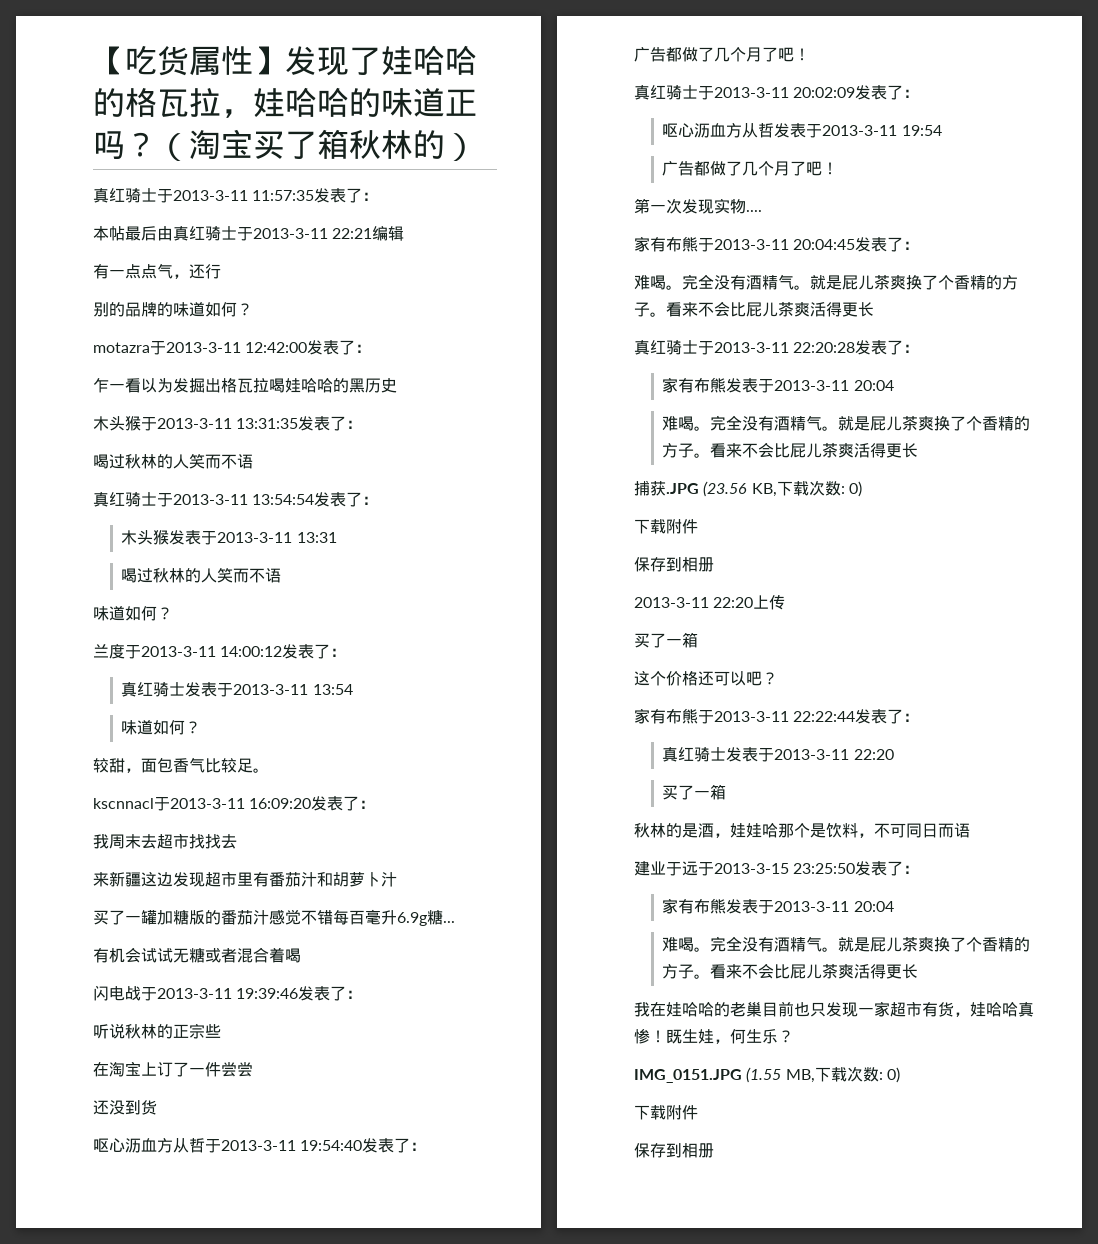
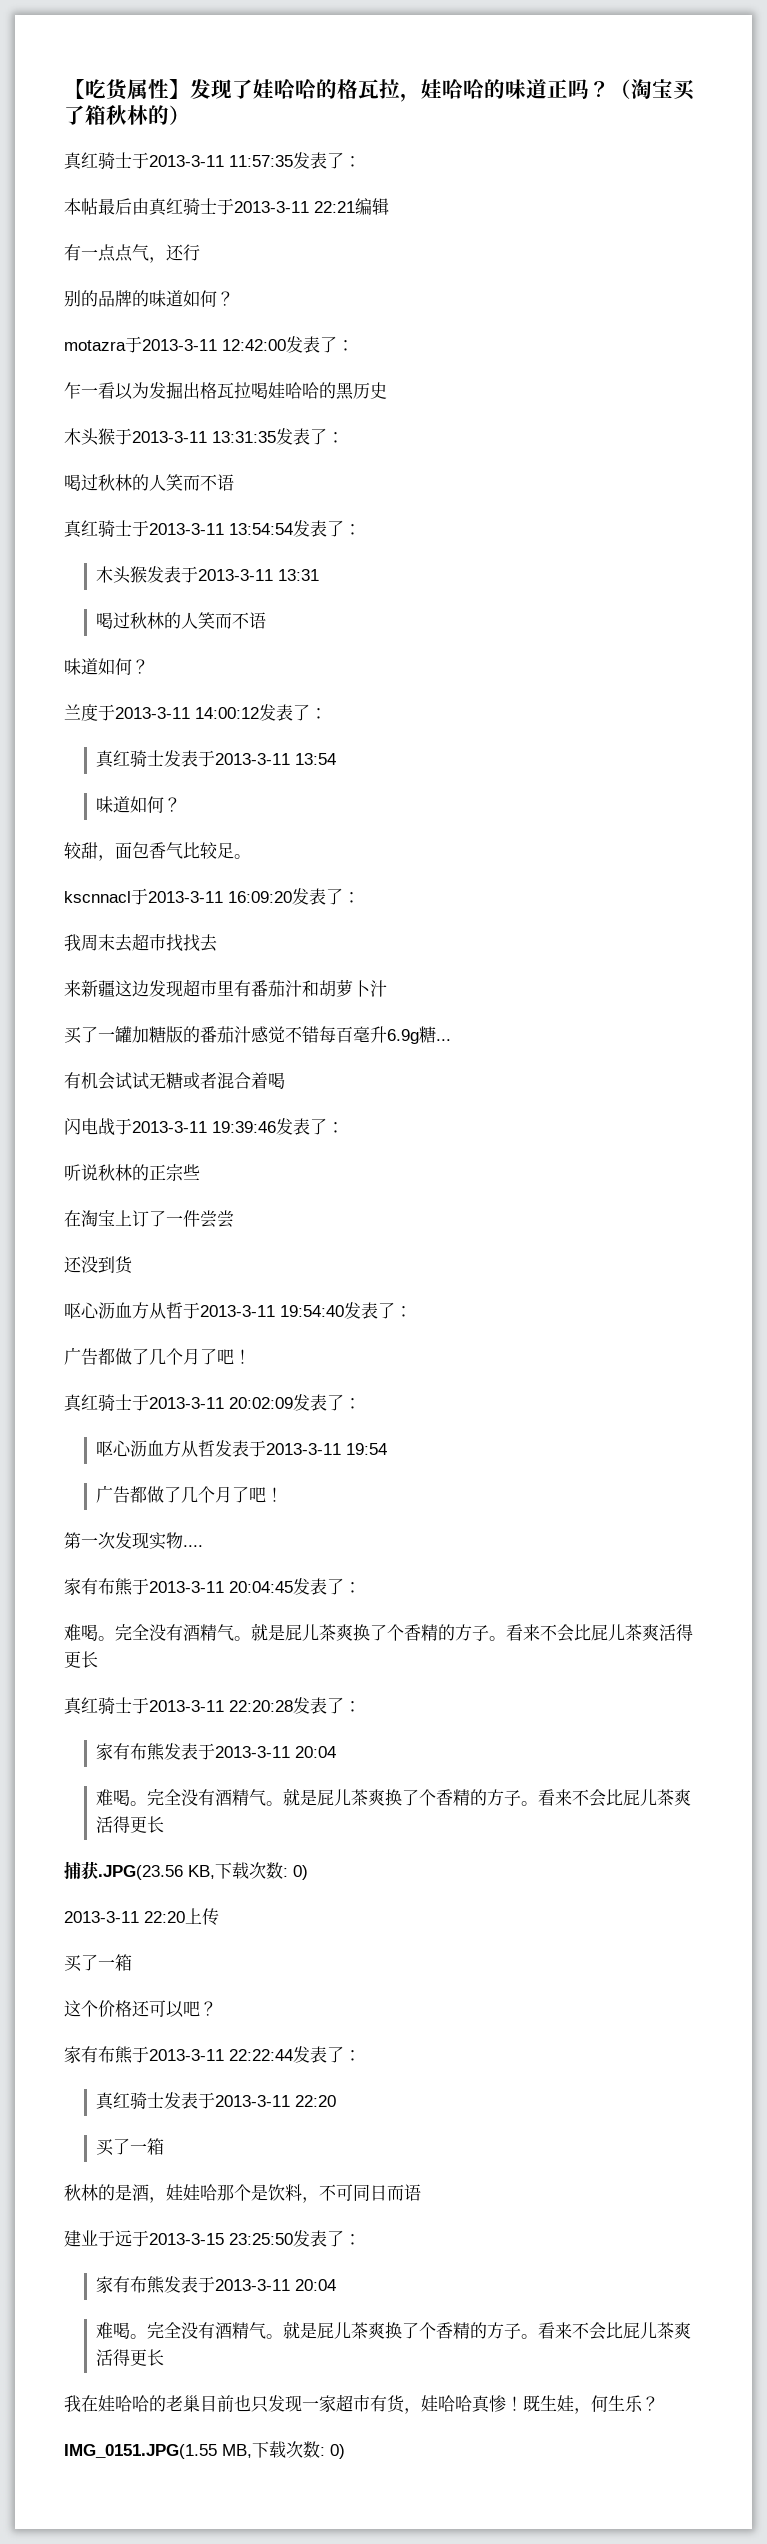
[666,481,748,497] .JPG (23.56 -> [98,1865,183,1880] .JPG(23.56
[634,519,698,534] [634,557,714,572] // 下载附件 // 保存到相册 -> (308, 1872) none
[634,1067,782,1083] IMG_0151.JPG (1.55 -> [64,2444,217,2459] IMG_0151.JPG(1.55
[634,1105,698,1120] [634,1143,714,1158] // 下载附件 // 保存到相册 -> (345, 2451) none

